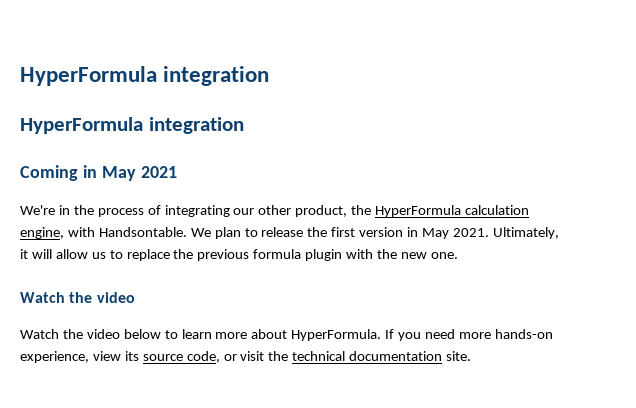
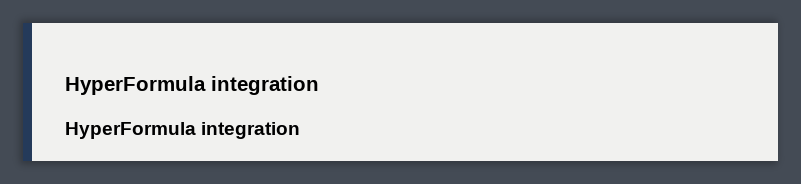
[20,165,177,181] [20,205,530,217] [20,227,559,239] [20,249,458,261] [20,292,135,303] [20,329,553,341] [20,351,472,363] // Coming in May 2021 // We're in the process of integrating our other product, the HyperFormula calculation engine, with Handsontable. We plan to release the first version in May 2021. Ultimately, it will allow us to replace the previous formula plugin with the new one. // Watch the video // Watch the video below to learn more about HyperFormula. If you need more hands-on experience, view its source code, or visit the technical documentation site. -> (301, 130) none

